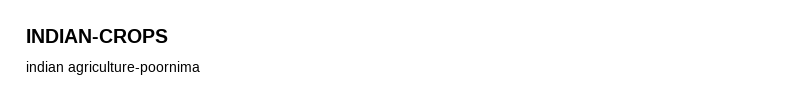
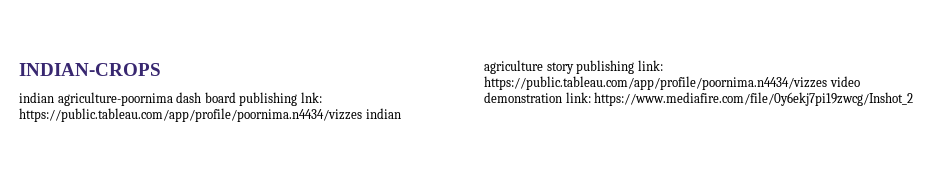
(200, 68) none -> [176,92,322,106] [19,108,401,122] [484,60,663,74] [484,76,860,90] [484,92,914,106] dash board publishing lnk: https://public.tableau.com/app/profile/poornima.n4434/vizzes indian agriculture story publishing link: https://public.tableau.com/app/profile/poornima.n4434/vizzes video demonstration link: https://www.mediafire.com/file/0y6ekj7pi19zwcg/Inshot_2

